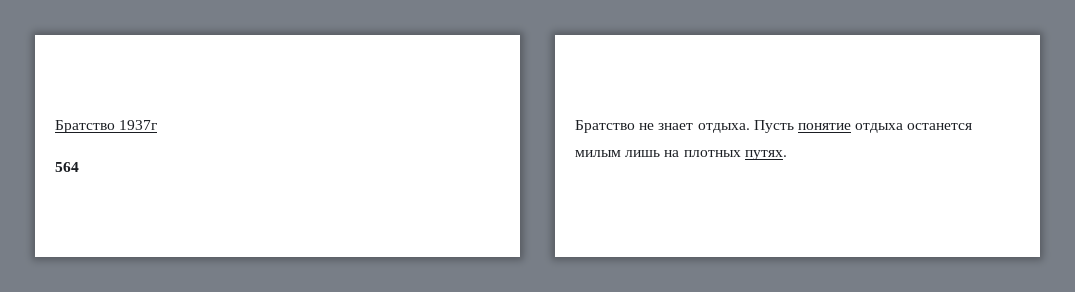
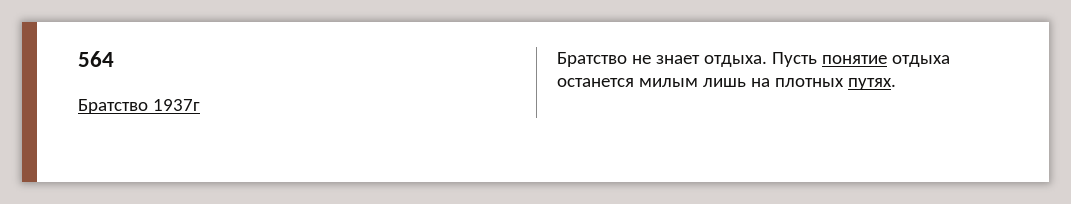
(55, 126) none -> [78,51,114,67] 564 //
[55,162,79,172] // 564 -> (200, 105) none

